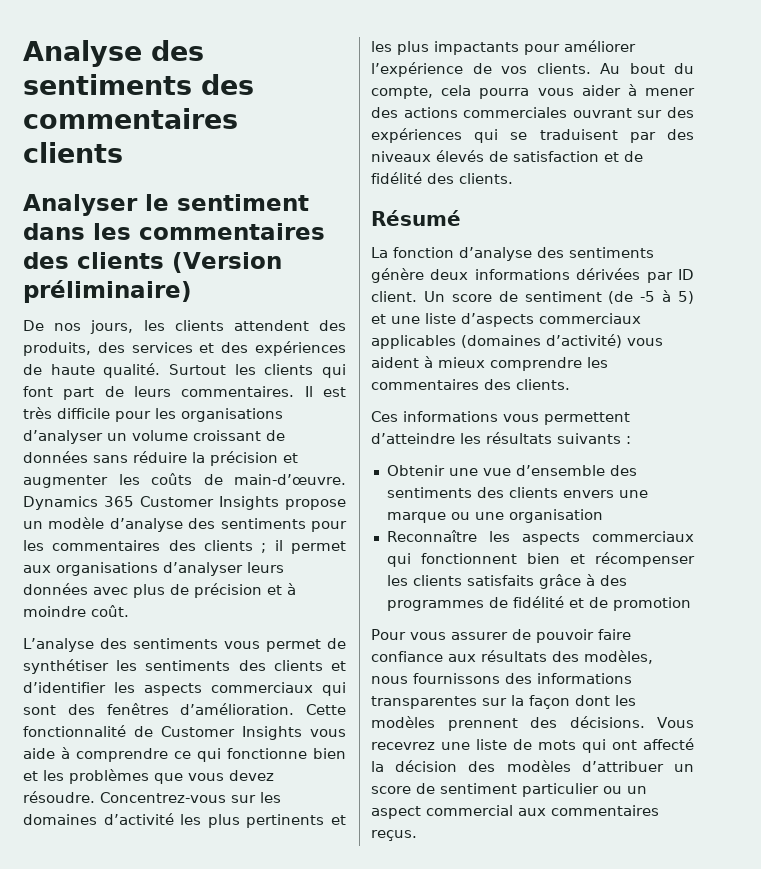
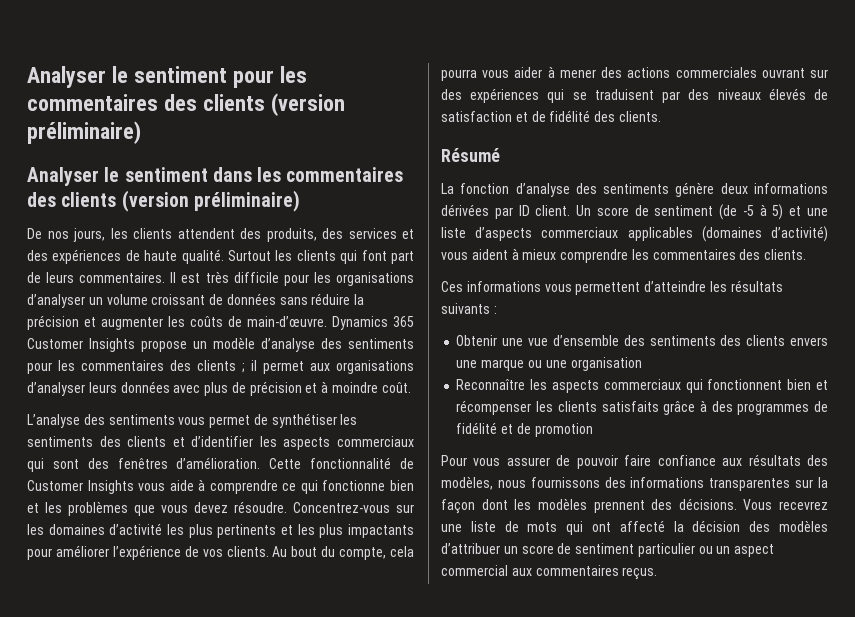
[23,40,204,67] [23,74,254,95] [23,108,238,129] [23,142,123,163] Analyse des sentiments des commentaires clients -> [27,66,307,88] [27,93,345,116] [27,121,141,144] Analyser le sentiment pour les commentaires des clients (version préliminaire)
[172,252,282,273] (Version -> [121,190,189,212] (version

